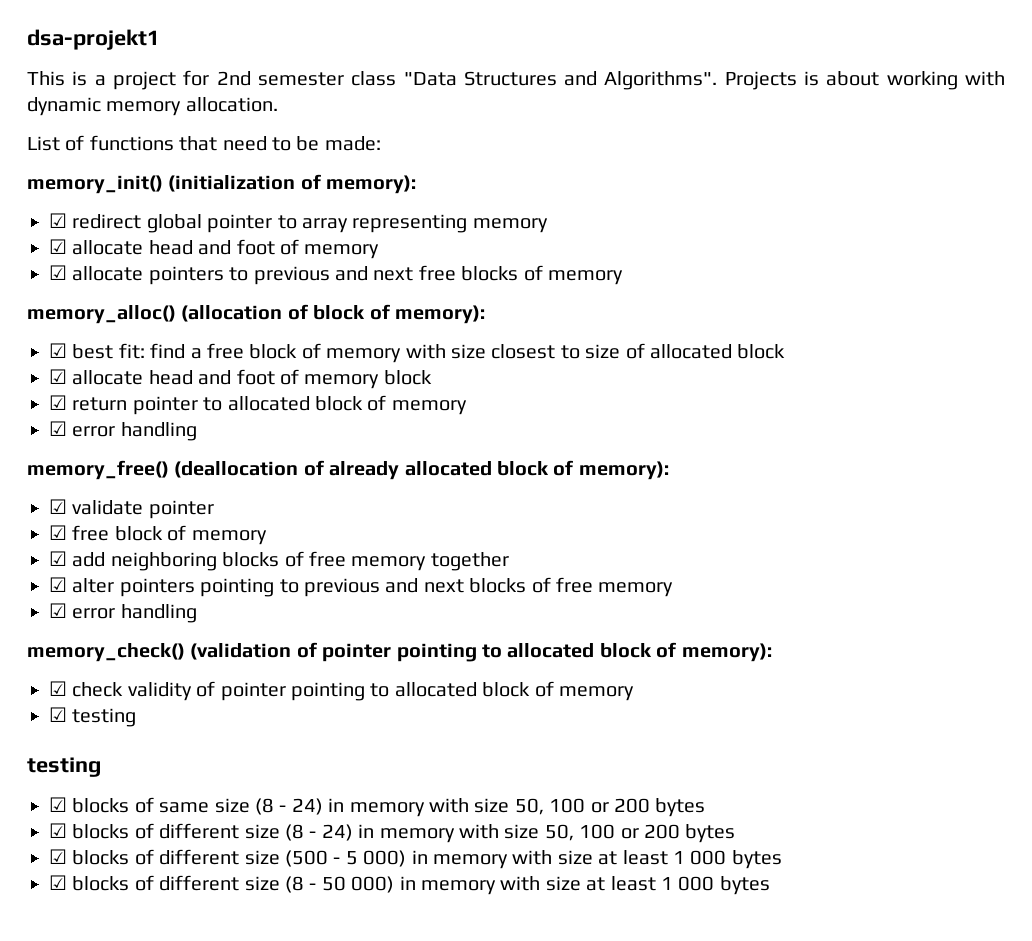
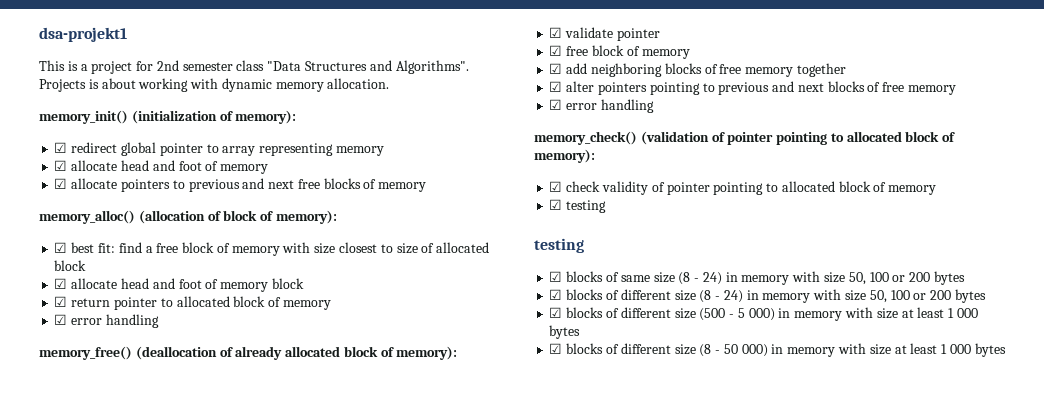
[27,135,381,151] // List of functions that need to be made: -> (390, 83) none

